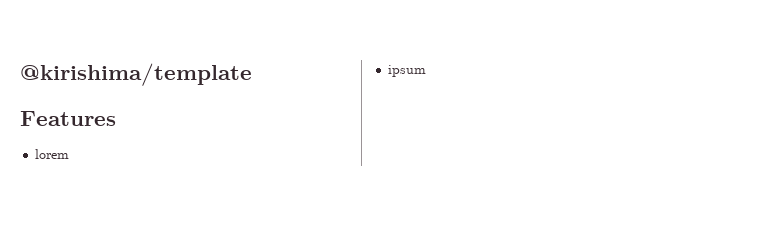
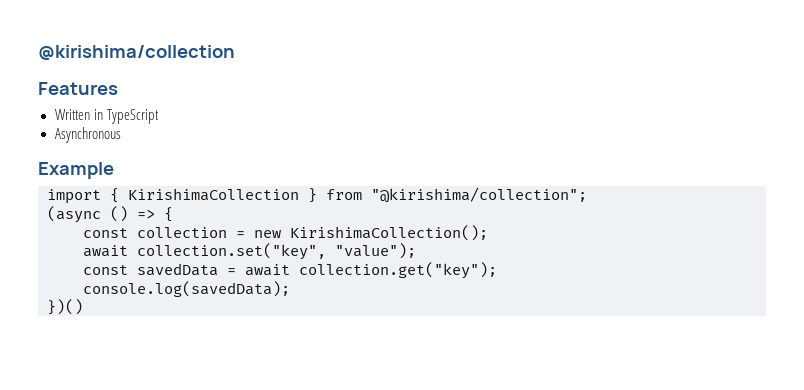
[20,63,252,86] @kirishima/template -> [38,45,235,60] @kirishima/collection
[35,149,70,159] [388,65,427,77] lorem // ipsum -> [54,109,159,124] [54,127,121,143] [38,162,114,179] [47,187,587,204] [47,206,173,223] [83,225,488,241] [83,243,416,260] [83,262,497,279] [83,281,290,297] [47,299,83,315] Written in TypeScript // Asynchronous // Example // import { KirishimaCollection } from "@kirishima/collection"; // (async () => { // const collection = new KirishimaCollection(); // await collection.set("key", "value"); // const savedData = await collection.get("key"); // console.log(savedData); // })()

